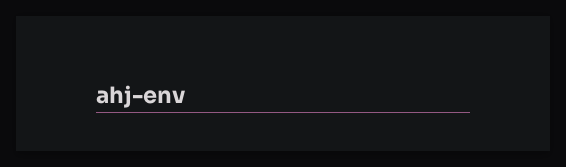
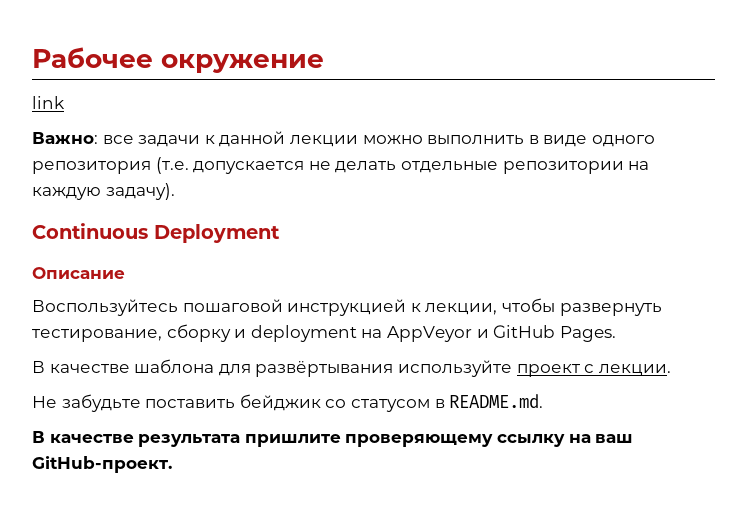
[96,85,185,108] ahj-env -> [32,47,324,73] [32,96,65,109] [32,131,655,147] [32,157,650,174] [32,183,175,200] [32,223,280,243] [32,267,125,279] [32,298,662,316] [32,324,616,342] [32,359,671,377] [32,394,544,412] [32,431,634,447] [32,456,172,473] Рабочее окружение // link // Важно: все задачи к данной лекции можно выполнить в виде одного репозитория (т.е. допускается не делать отдельные репозитории на каждую задачу). // Continuous Deployment // Описание // Воспользуйтесь пошаговой инструкцией к лекции, чтобы развернуть тестирование, сборку и deployment на AppVeyor и GitHub Pages. // В качестве шаблона для развёртывания используйте проект с лекции. // Не забудьте поставить бейджик со статусом в README.md. // В качестве результата пришлите проверяющему ссылку на ваш GitHub-проект.

